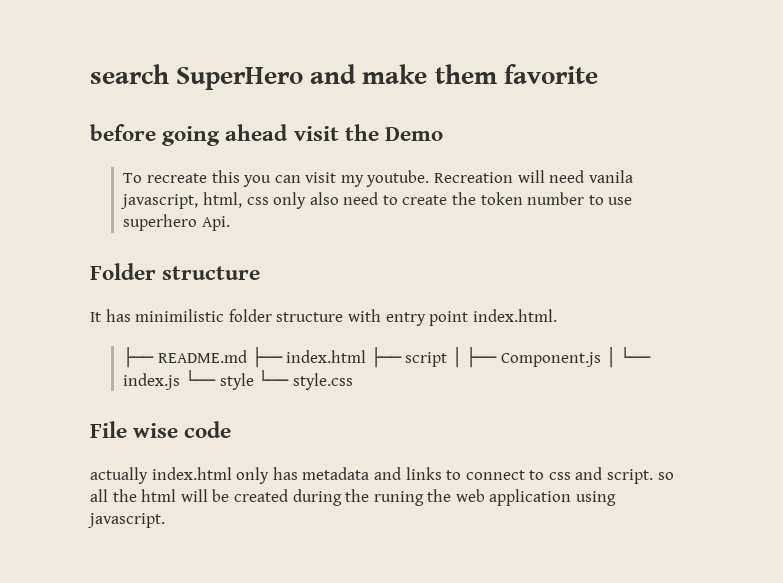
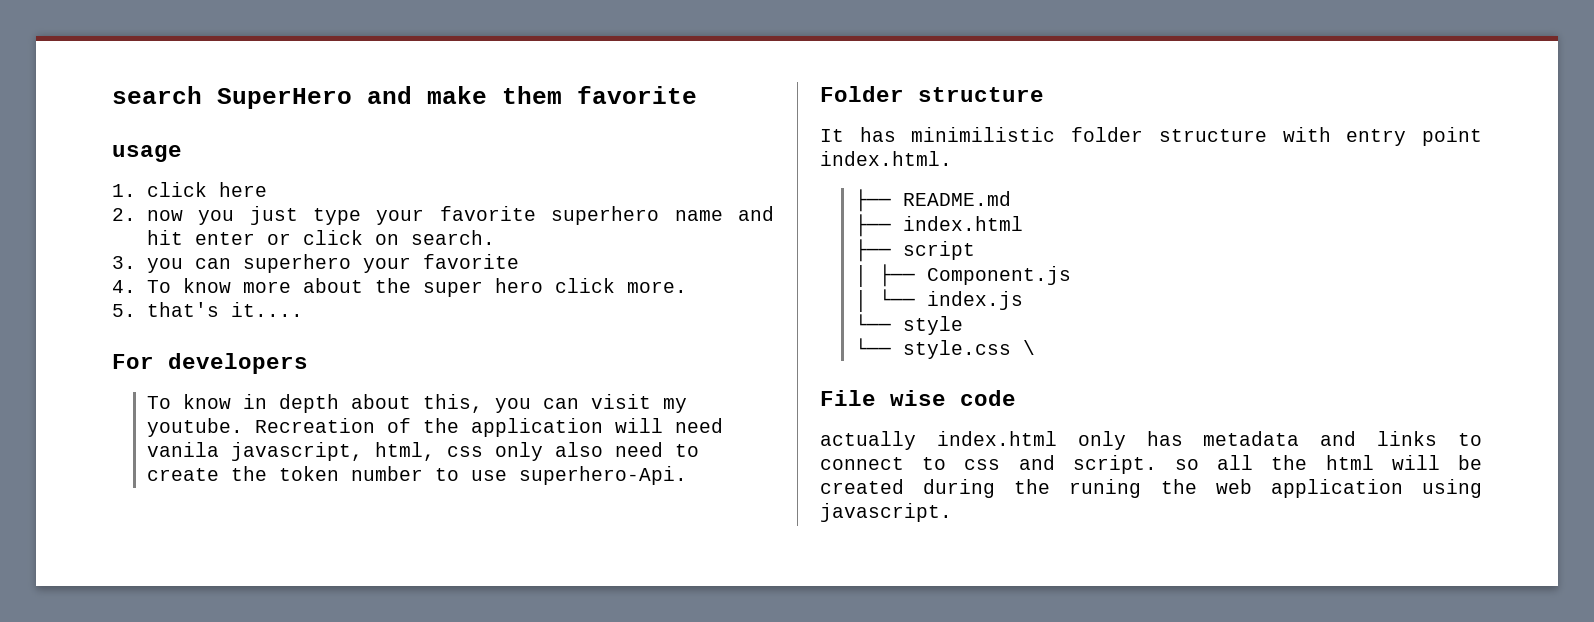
[90,124,444,146] [123,170,240,183] before going ahead visit the Demo // To recreate this -> [112,145,182,162] [112,182,267,197] [112,206,774,225] [146,230,495,245] [112,254,519,273] [112,278,687,297] [112,302,303,317] [112,353,308,374] [146,394,483,413] usage // 1. click here // 2. now you just type your favorite superhero name and hit enter or click on search. // 3. you can superhero your favorite // 4. To know more about the super hero click more. // 5. that's it.... // For developers // To know in depth about this,
(514, 177) none -> [386,418,603,437] of the application
[123,214,230,231] superhero Api. -> [518,466,687,485] superhero-Api.
(247, 356) none -> (1011, 198) //
(367, 356) none -> (1023, 223) //
(448, 359) none -> (975, 250) //
(602, 359) none -> (1071, 275) //
(181, 381) none -> (1023, 300) //
(254, 381) none -> (963, 325) //
(353, 381) none -> [1022,340,1035,355] \

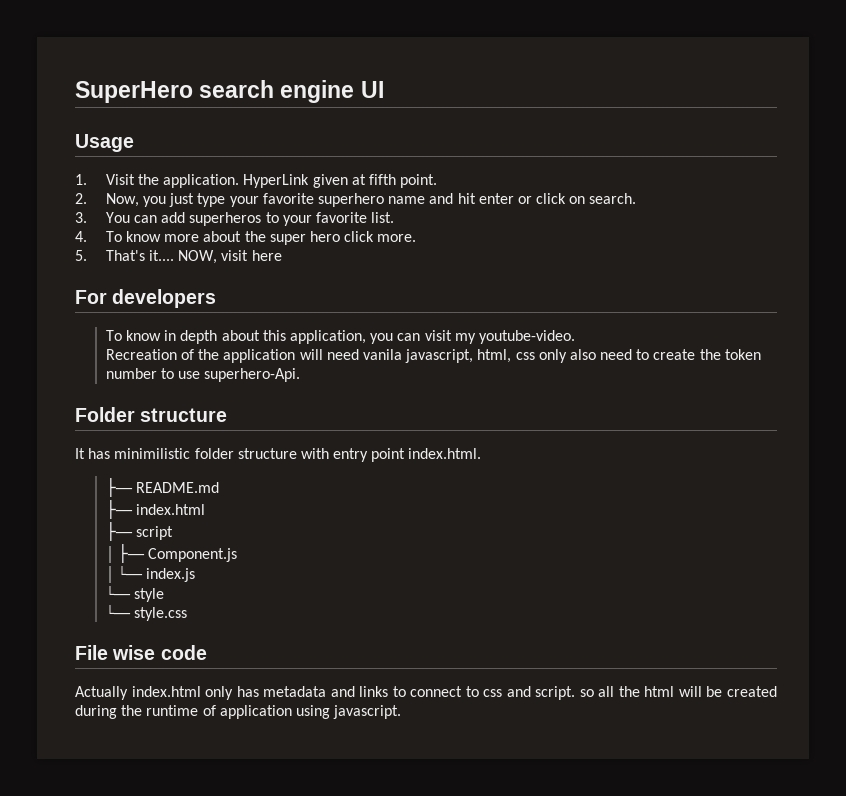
[112,86,697,109] [112,145,182,162] [112,182,267,197] search SuperHero and make them favorite // usage // 1. click here -> [75,80,384,103] [75,134,134,152] [75,174,438,188] SuperHero search engine UI // Usage // 1. Visit the application. HyperLink given at fifth point.
[146,210,183,221] now -> [105,193,139,207] Now,
[146,254,519,273] you can superhero your favorite -> [105,212,395,226] You can add superheros to your favorite list.
[146,302,219,317] that's -> [105,250,145,261] That's
(303, 309) none -> [178,250,282,264] NOW, visit here
[422,394,483,413] this, -> [262,330,366,344] this application,
[146,418,243,437] youtube. -> [478,330,575,344] youtube-video. //
[1022,340,1035,355] \ -> (188, 614) none
[820,431,916,450] actually -> [75,686,128,700] Actually
[1069,479,1252,498] runing the web -> [146,705,216,716] runtime of

